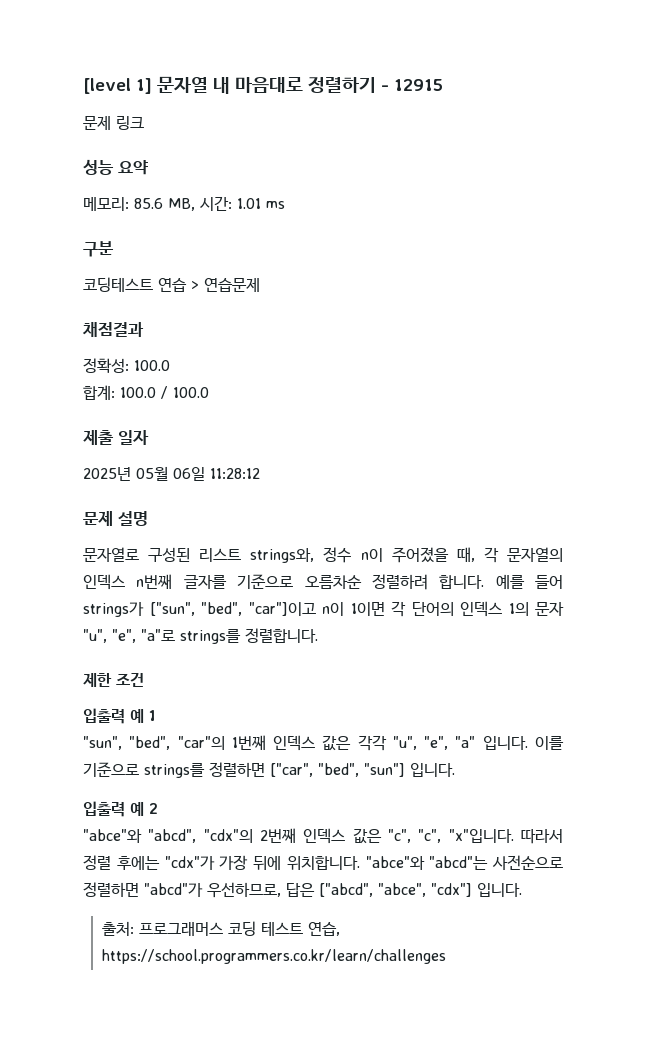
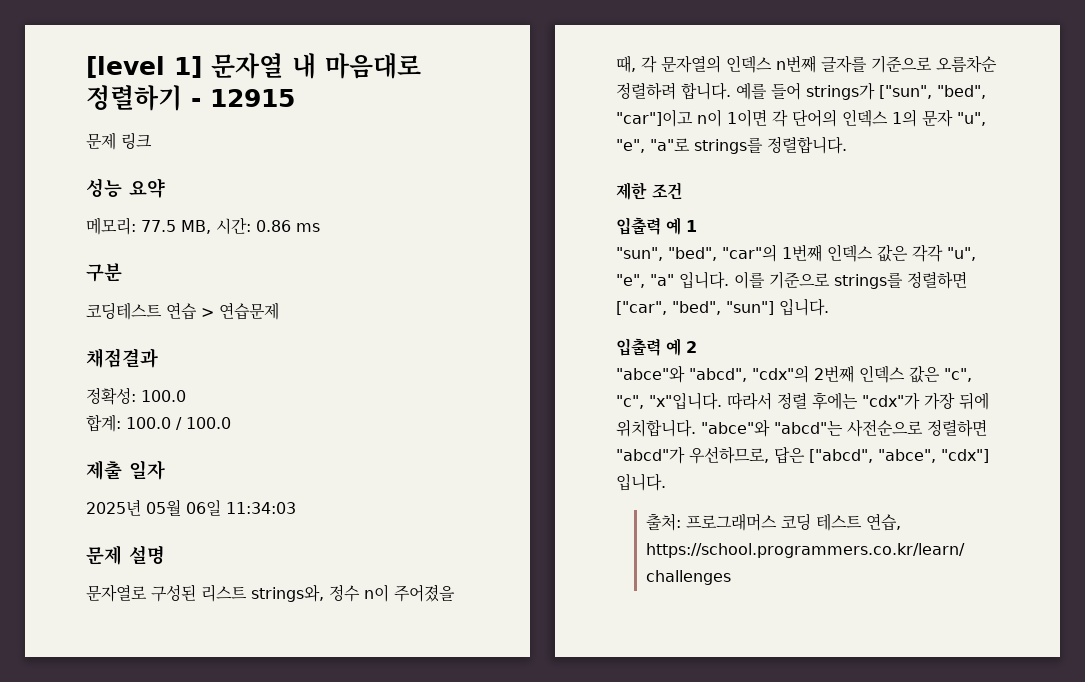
[134,198,163,209] 85.6 -> [141,220,176,232] 77.5
[237,198,261,209] 1.01 -> [256,220,291,232] 0.86
[210,468,260,479] 11:28:12 -> [226,502,296,514] 11:34:03

